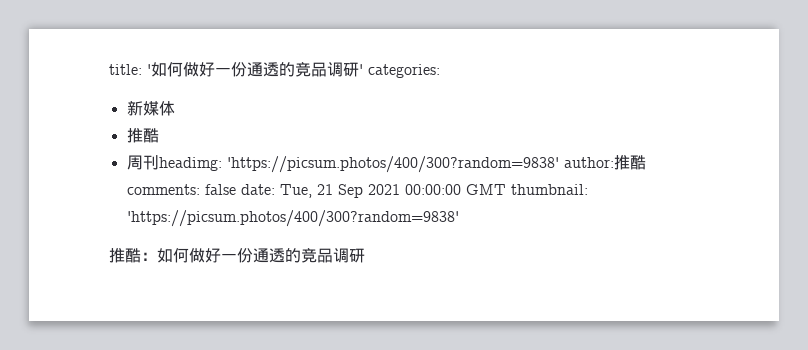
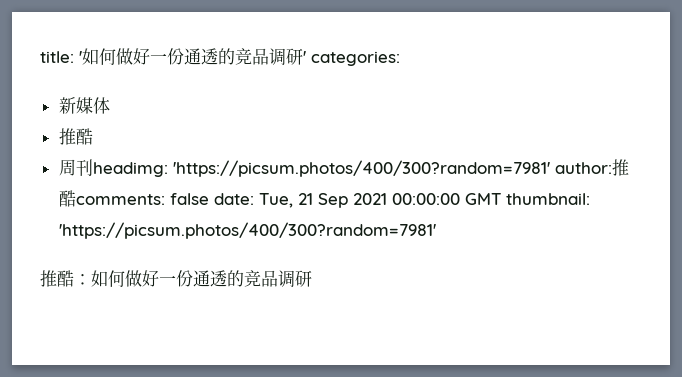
[226,156,559,173] 'https://picsum.photos/400/300?random=9838' -> [172,160,550,177] 'https://picsum.photos/400/300?random=7981'
[126,210,459,227] 'https://picsum.photos/400/300?random=9838' -> [58,222,436,239] 'https://picsum.photos/400/300?random=7981'

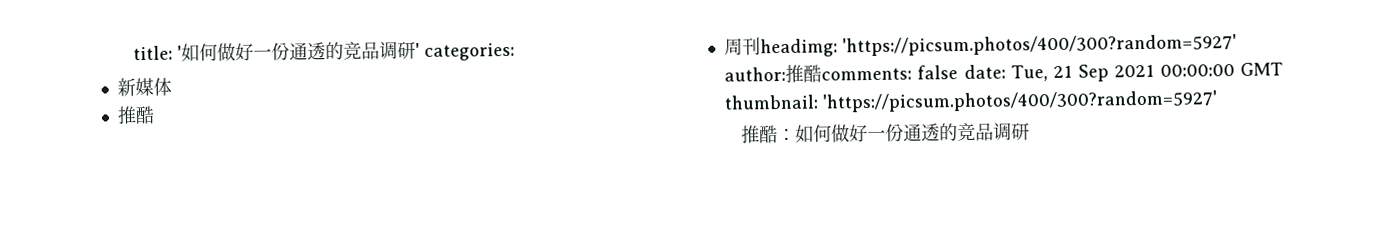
[172,160,550,177] 'https://picsum.photos/400/300?random=7981' -> [841,33,1237,57] 'https://picsum.photos/400/300?random=5927'
[58,222,436,239] 'https://picsum.photos/400/300?random=7981' -> [821,90,1217,113] 'https://picsum.photos/400/300?random=5927'

